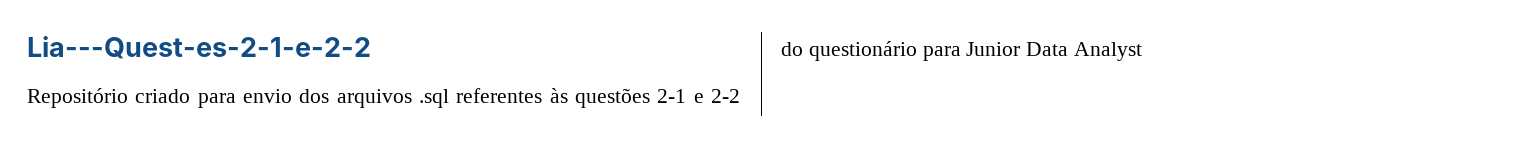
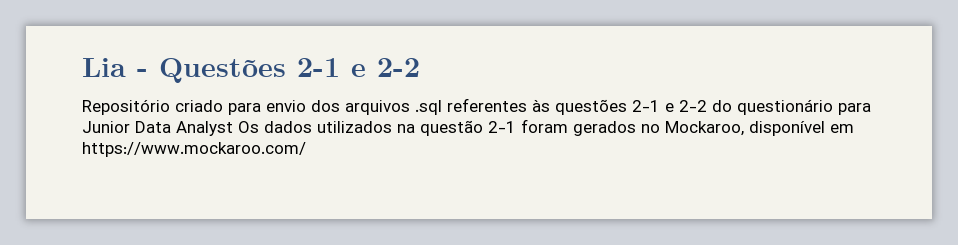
[27,36,371,59] Lia---Quest-es-2-1-e-2-2 -> [82,58,420,83] Lia - Questões 2-1 e 2-2
(1143, 51) none -> [238,119,854,136] [82,142,306,157] Os dados utilizados na questão 2-1 foram gerados no Mockaroo, disponível em https://www.mockaroo.com/

